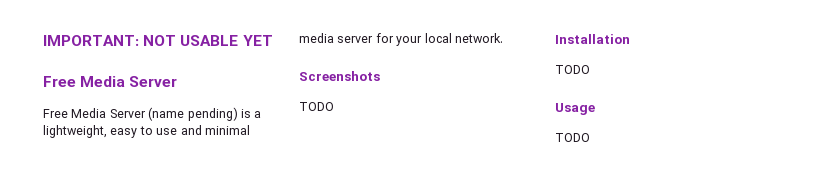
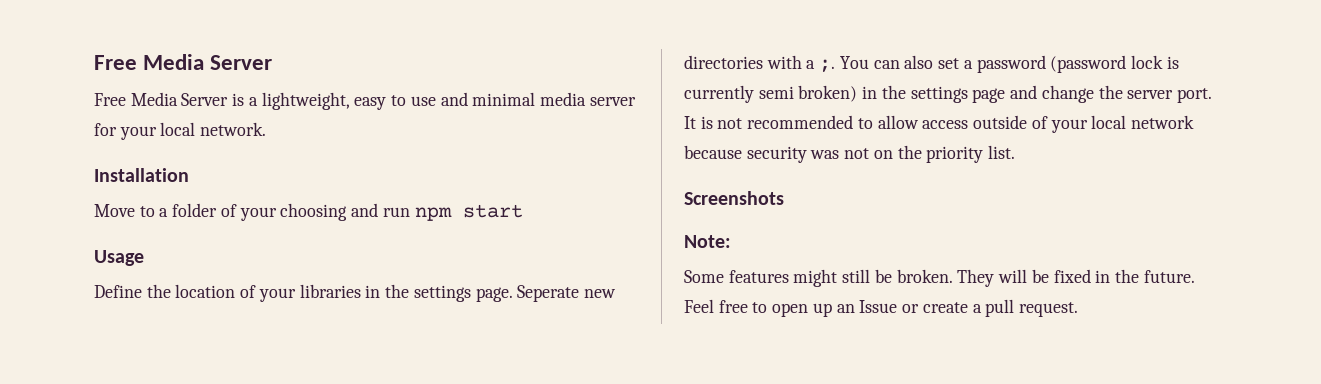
[43,35,273,46] IMPORTANT: NOT USABLE YET // -> (94, 62) none
[148,107,238,121] (name pending) -> (229, 99) none
[299,71,380,81] [299,102,334,111] // Screenshots // TODO -> (267, 129) none
[555,65,590,74] [555,103,595,115] [555,133,590,142] TODO // Usage // TODO -> [94,203,523,221] [94,250,144,266] [94,284,616,302] [684,55,1179,73] [684,85,1212,103] [684,115,1194,133] [684,145,1016,163] [684,191,784,205] [684,235,731,248] [684,269,1195,287] [684,299,1078,317] Move to a folder of your choosing and run npm start // Usage // Define the location of your libraries in the settings page. Seperate new directories with a ;. You can also set a password (password lock is currently semi broken) in the settings page and change the server port. It is not recommended to allow access outside of your local network because security was not on the priority list. // Screenshots // Note: // Some features might still be broken. They will be fixed in the future. Feel free to open up an Issue or create a pull request.

